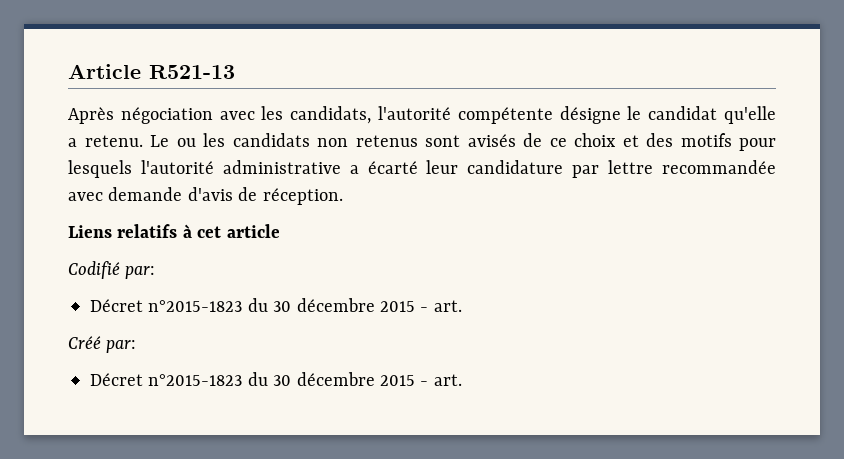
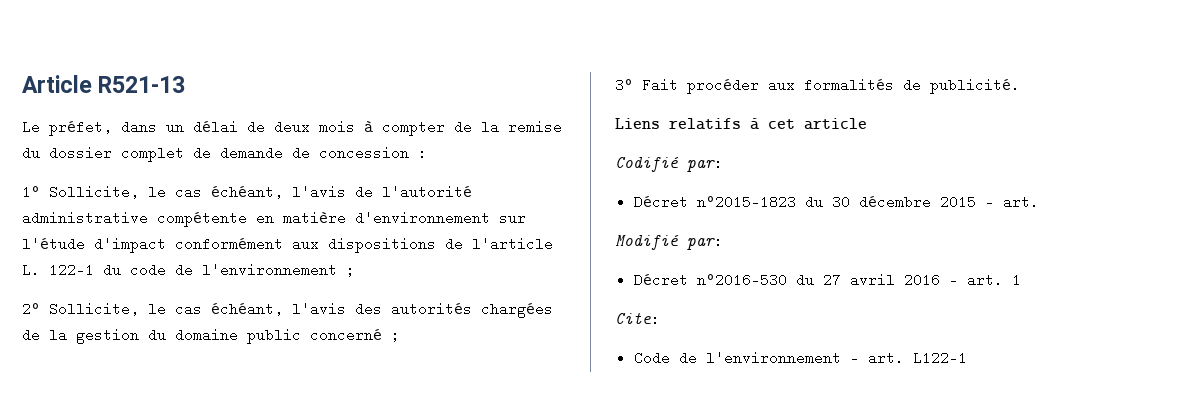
[68,106,776,124] [68,133,776,151] [68,160,777,178] [68,187,343,205] Après négociation avec les candidats, l'autorité compétente désigne le candidat qu'elle a retenu. Le ou les candidats non retenus sont avisés de ce choix et des motifs pour lesquels l'autorité administrative a écarté leur candidature par lettre recommandée avec demande d'avis de réception. -> [22,120,562,136] [22,146,427,162] [22,185,472,199] [22,211,526,227] [22,237,553,253] [22,263,355,277] [22,302,553,318] [22,328,400,344] [615,78,1020,94] Le préfet, dans un délai de deux mois à compter de la remise du dossier complet de demande de concession : // 1° Sollicite, le cas échéant, l'avis de l'autorité administrative compétente en matière d'environnement sur l'étude d'impact conformément aux dispositions de l'article L. 122-1 du code de l'environnement ; // 2° Sollicite, le cas échéant, l'avis des autorités chargées de la gestion du domaine public concerné ; // 3° Fait procéder aux formalités de publicité.
[68,336,137,353] [90,372,462,386] Créé par: // Décret n°2015-1823 du 30 décembre 2015 - art. -> [615,234,723,250] [633,273,1021,287] [615,312,660,326] [633,351,967,365] Modifié par: // Décret n°2016-530 du 27 avril 2016 - art. 1 // Cite: // Code de l'environnement - art. L122-1

